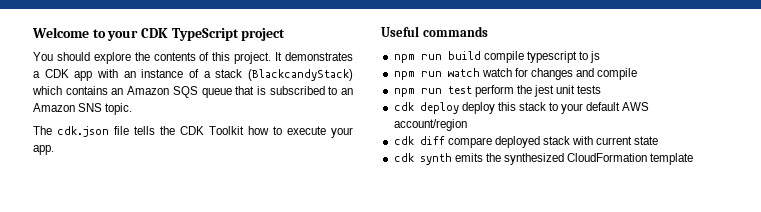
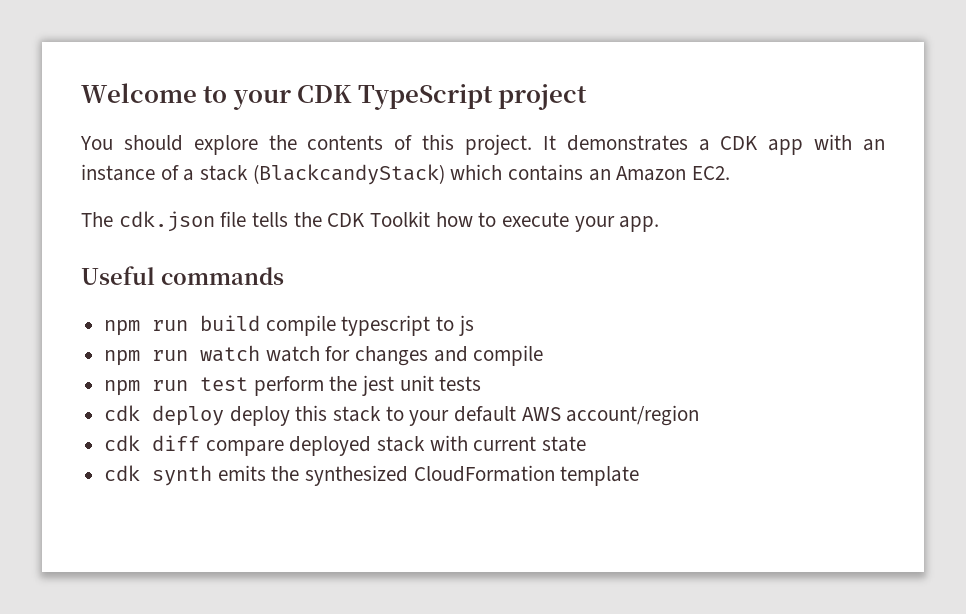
[172,86,353,98] [33,103,133,115] SQS queue that is subscribed to an Amazon SNS topic. -> [692,166,731,180] EC2.

